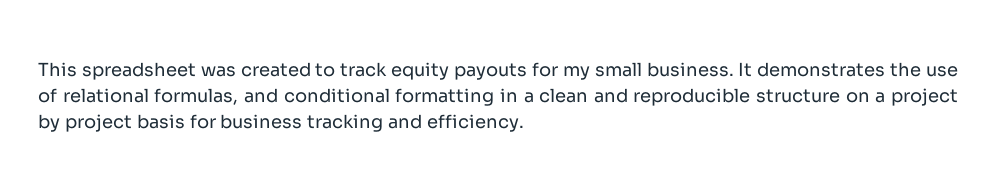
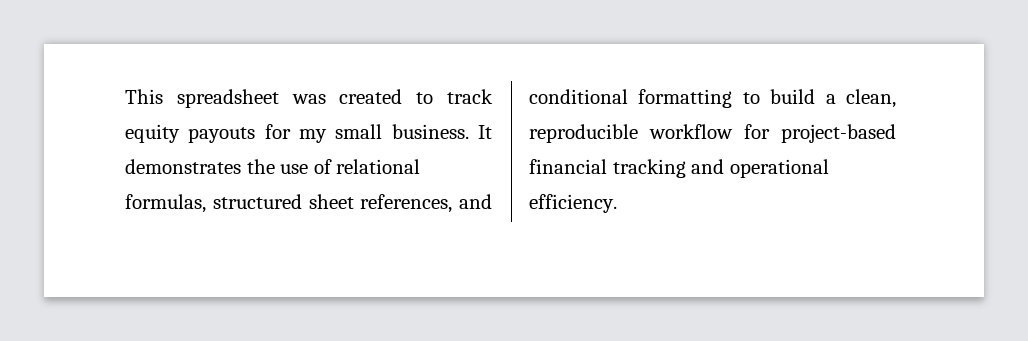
[243,88,958,106] [38,114,303,132] and conditional formatting in a clean and reproducible structure on a project by project basis for business -> [212,194,492,213] [529,89,896,108] [529,124,896,143] [529,159,607,174] structured sheet references, and conditional formatting to build a clean, reproducible workflow for project-based financial
(423, 121) none -> [729,159,829,178] operational

